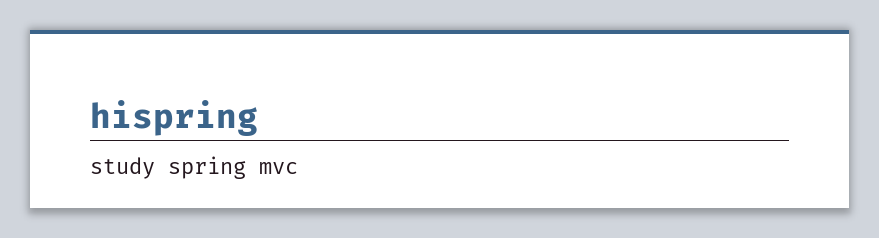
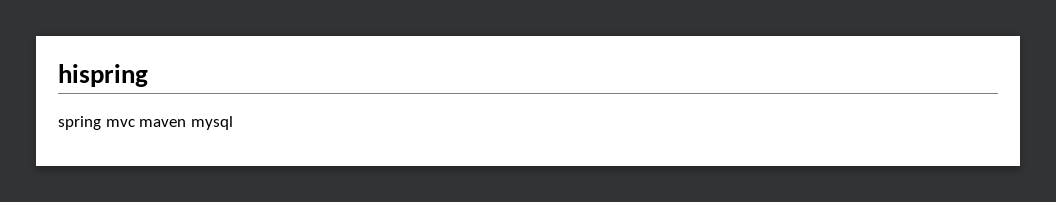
[90,157,155,179] study -> (148, 75) none
(298, 168) none -> [139,116,233,130] maven mysql

